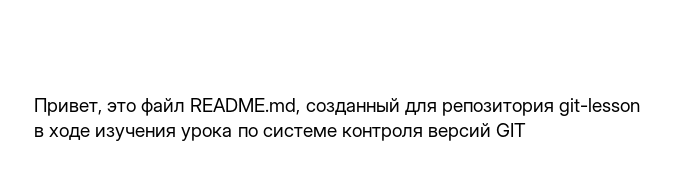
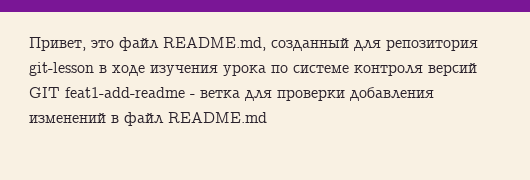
(527, 130) none -> [65,87,434,101] [29,112,267,126] feat1-add-readme - ветка для проверки добавления изменений в файл README.md

